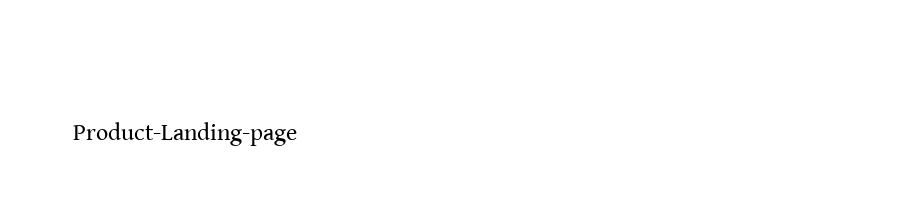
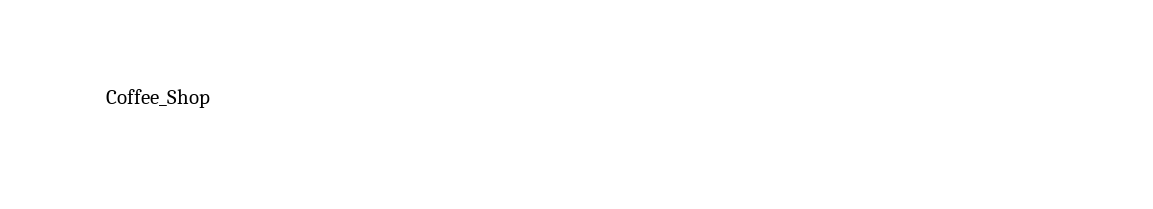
[73,122,297,146] Product-Landing-page -> [106,89,210,108] Coffee_Shop

